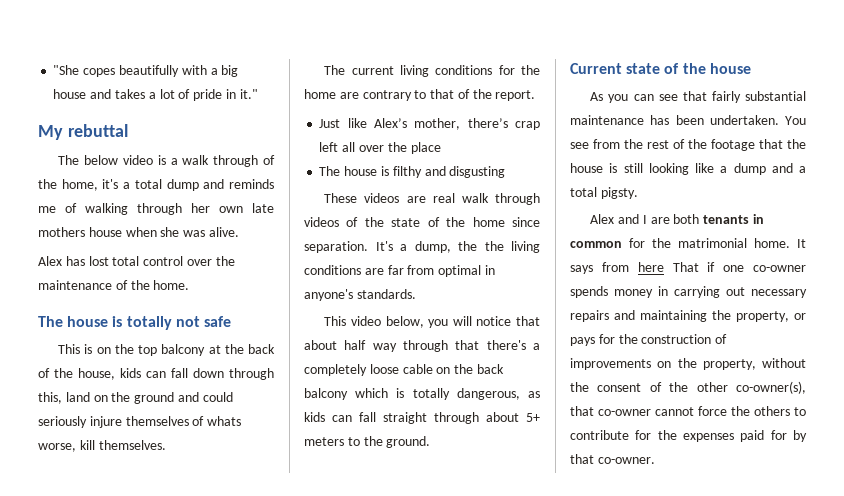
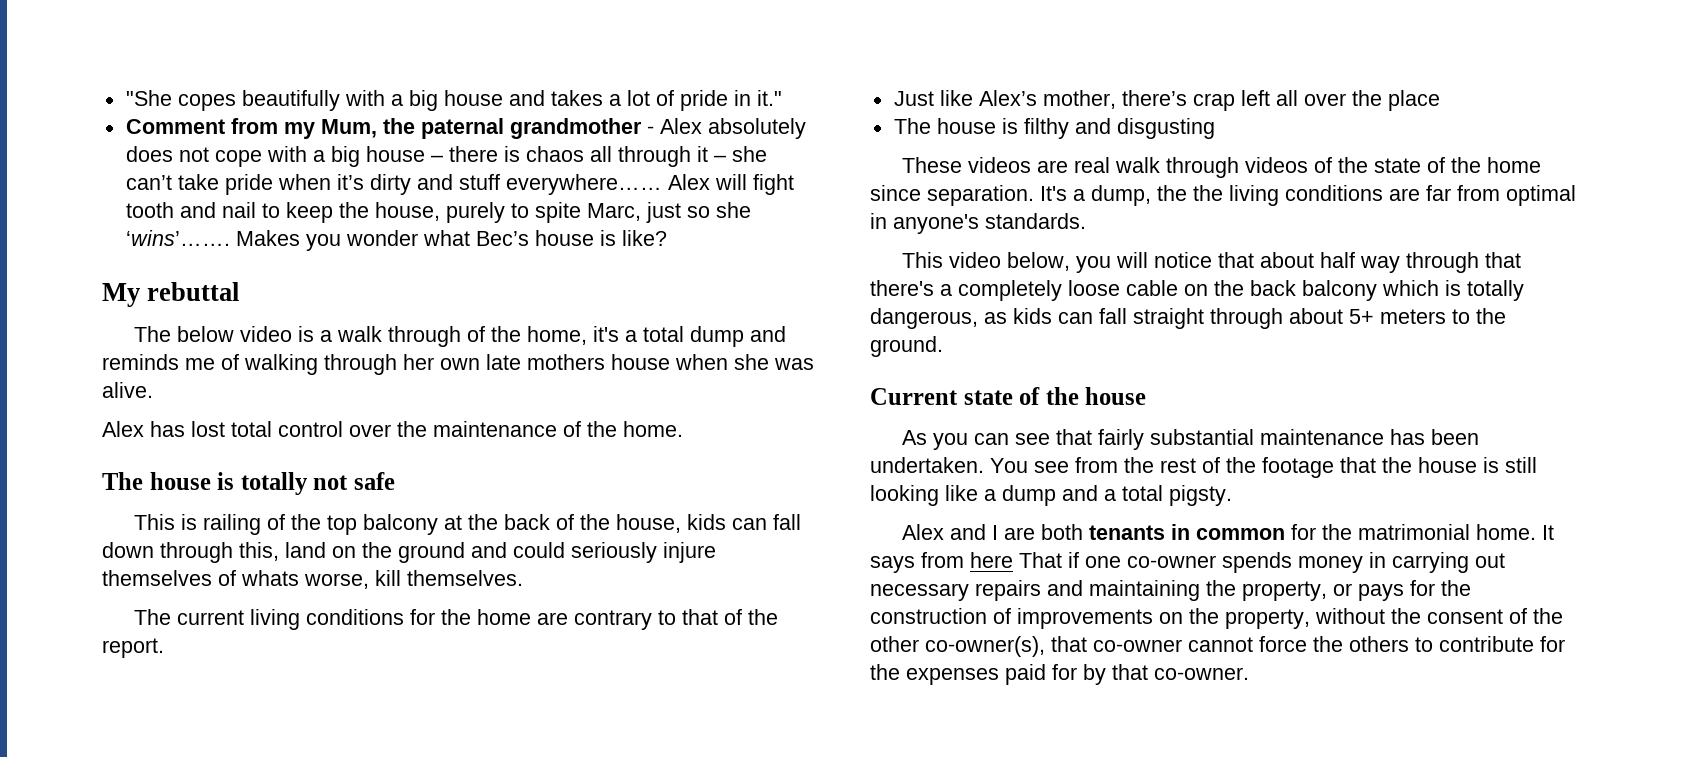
(258, 94) none -> [125,118,806,139] [125,146,767,167] [125,174,794,195] [125,202,751,223] [125,230,667,251] // Comment from my Mum, the paternal grandmother - Alex absolutely does not cope with a big house – there is chaos all through it – she can’t take pride when it’s dirty and stuff everywhere…… Alex will fight tooth and nail to keep the house, purely to spite Marc, just so she ‘wins’……. Makes you wonder what Bec’s house is like?
[96,347,111,354] on -> [202,514,285,535] railing of

